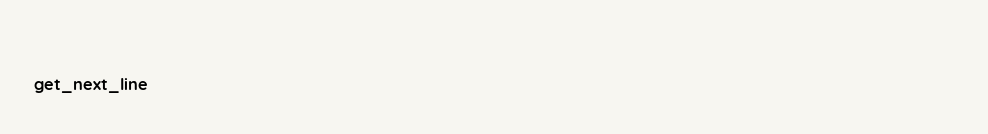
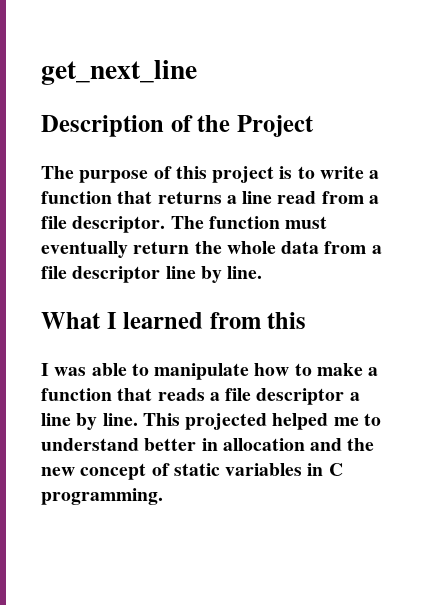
(148, 85) none -> [41,115,314,137] [41,166,380,183] [41,191,379,204] [41,216,328,233] [41,241,382,258] [41,266,263,283] [41,312,307,329] [41,363,379,380] [41,388,360,405] [41,413,381,430] [41,438,375,451] [41,463,343,480] [41,488,163,505] // Description of the Project // The purpose of this project is to write a function that returns a line read from a file descriptor. The function must eventually return the whole data from a file descriptor line by line. // What I learned from this // I was able to manipulate how to make a function that reads a file descriptor a line by line. This projected helped me to understand better in allocation and the new concept of static variables in C programming.

